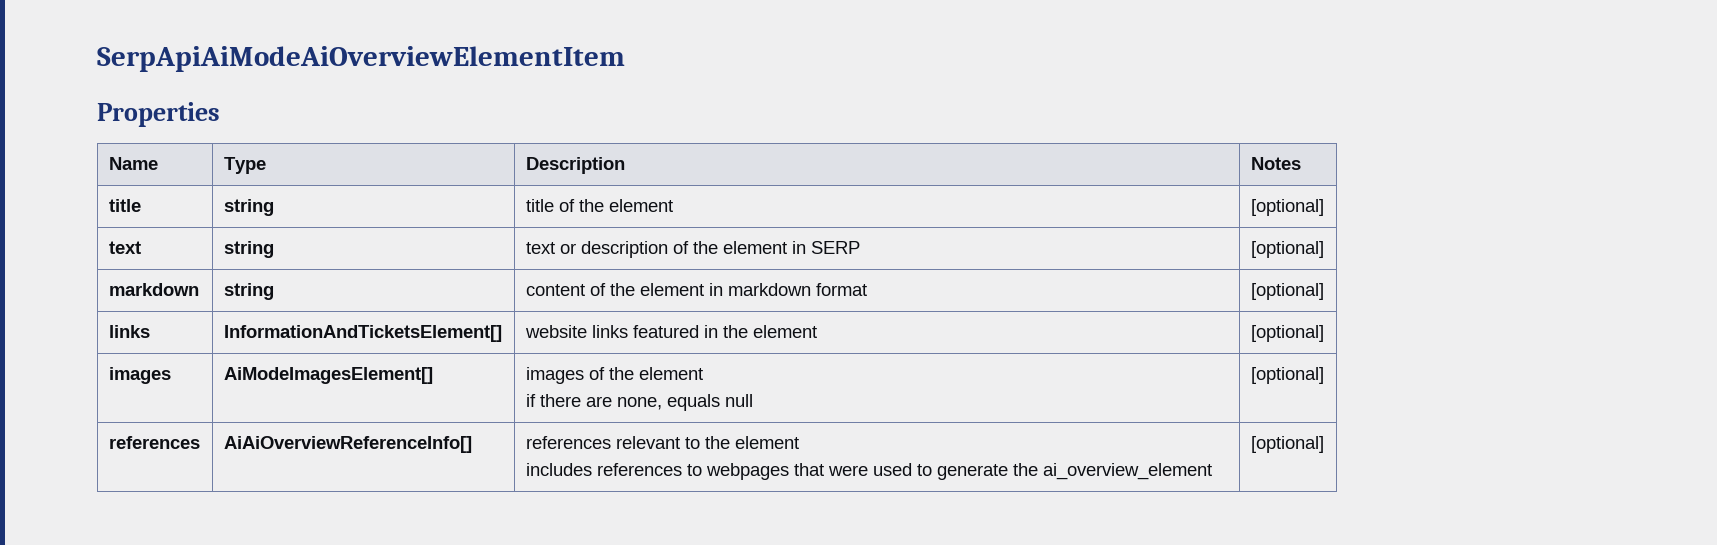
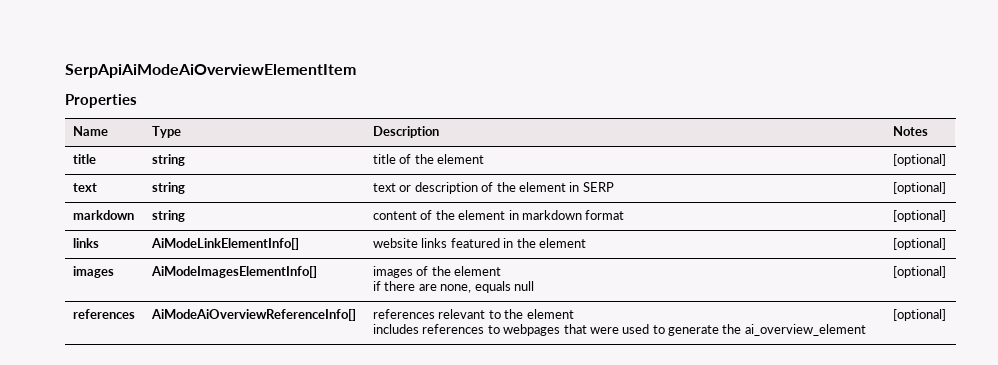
[223,325,502,342] InformationAndTicketsElement[] -> [151,238,300,250] AiModeLinkElementInfo[]
[223,367,433,384] AiModeImagesElement[] -> [151,266,318,278] AiModeImagesElementInfo[]
[223,436,472,453] AiAiOverviewReferenceInfo[] -> [151,309,357,321] AiModeAiOverviewReferenceInfo[]

